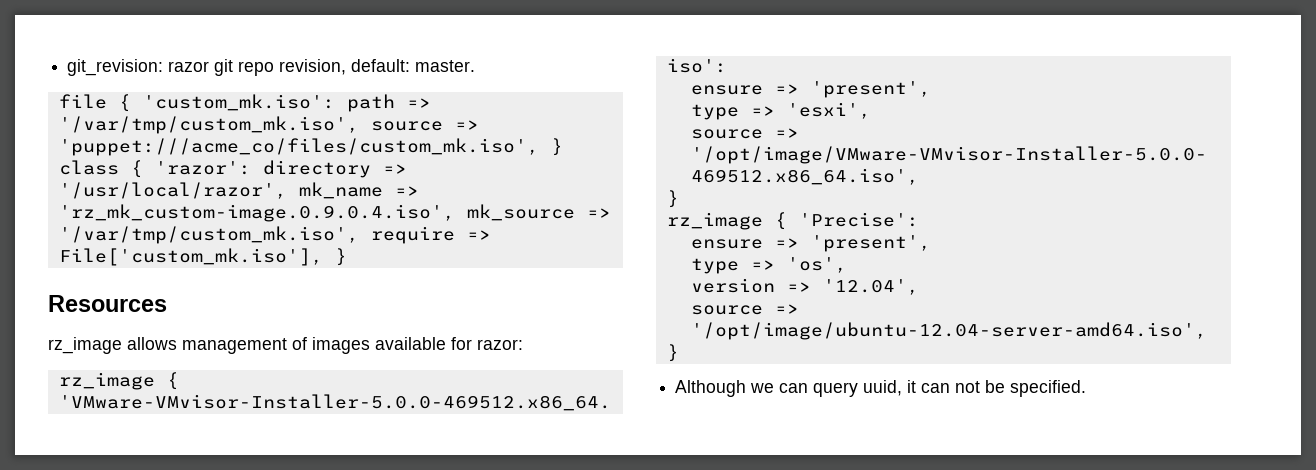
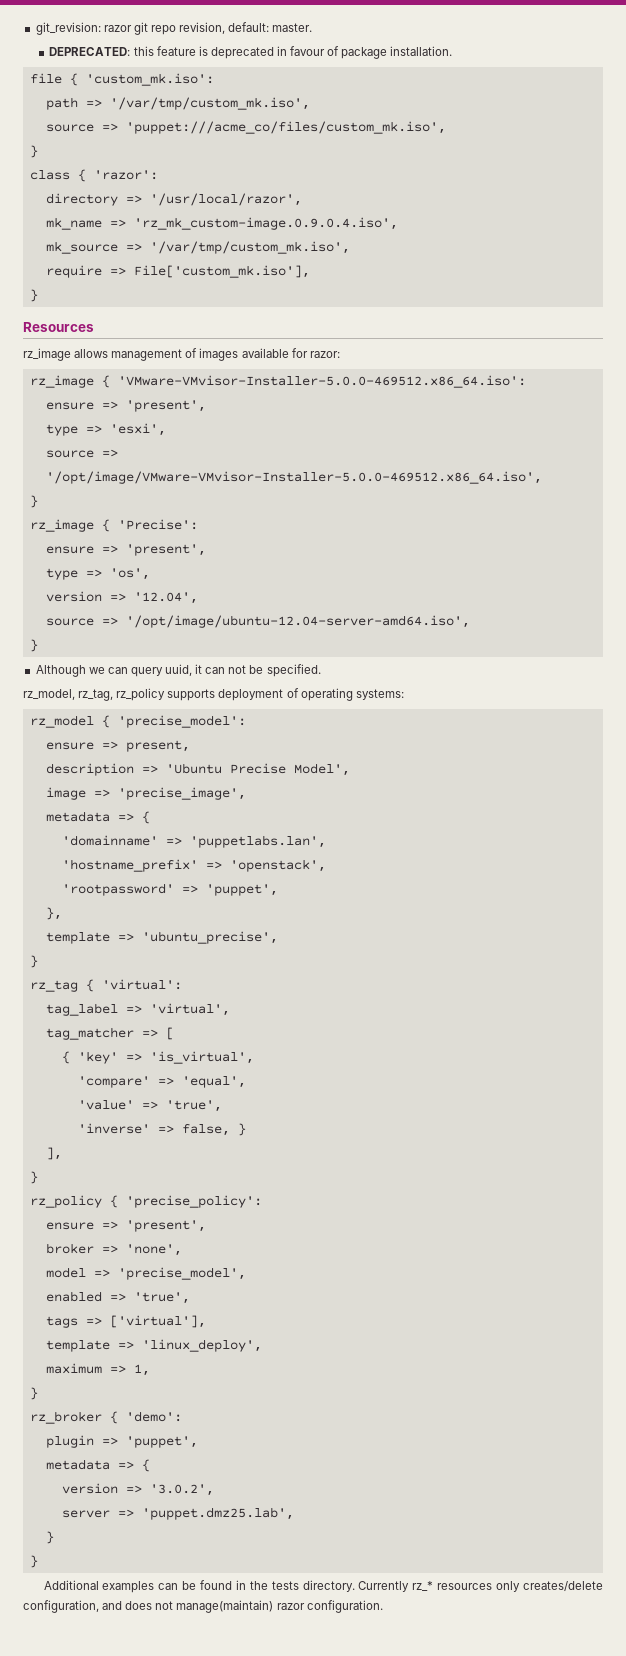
(476, 66) none -> [49,46,453,59] // DEPRECATED: this feature is deprecated in favour of package installation.
(335, 102) none -> (214, 79) //
(359, 125) none -> (310, 103) //
(539, 147) none -> (446, 127) //
(251, 168) none -> (158, 175) //
(287, 190) none -> (302, 199) //
(455, 213) none -> (398, 223) //
(359, 235) none -> (350, 247) //
(323, 257) none -> (310, 271) //
(1087, 388) none -> [23,688,404,701] [29,715,246,728] [45,740,190,752] [45,763,350,776] [45,787,246,800] [45,811,150,824] [61,835,326,848] [61,859,326,872] [61,883,278,896] [45,907,62,920] [45,931,278,944] [29,955,38,968] [29,979,182,992] [45,1003,230,1016] [45,1027,174,1040] [61,1051,254,1064] [77,1076,246,1088] [77,1100,222,1112] [77,1123,246,1136] [45,1147,62,1160] [29,1171,38,1184] [29,1195,262,1208] [45,1220,206,1232] [45,1243,182,1256] [45,1267,246,1280] [45,1291,190,1304] [45,1315,206,1328] [45,1339,262,1352] [45,1363,150,1376] [29,1387,38,1400] [29,1411,182,1424] [45,1435,198,1448] [45,1459,150,1472] [61,1483,214,1496] [61,1507,294,1520] [45,1531,54,1544] [29,1555,38,1568] [43,1580,603,1593] [23,1600,383,1613] // rz_model, rz_tag, rz_policy supports deployment of operating systems: // rz_model { 'precise_model': // ensure => present, // description => 'Ubuntu Precise Model', // image => 'precise_image', // metadata => { // 'domainname' => 'puppetlabs.lan', // 'hostname_prefix' => 'openstack', // 'rootpassword' => 'puppet', // }, // template => 'ubuntu_precise', // } // rz_tag { 'virtual': // tag_label => 'virtual', // tag_matcher => [ // { 'key' => 'is_virtual', // 'compare' => 'equal', // 'value' => 'true', // 'inverse' => false, } // ], // } // rz_policy { 'precise_policy': // ensure => 'present', // broker => 'none', // model => 'precise_model', // enabled => 'true', // tags => ['virtual'], // template => 'linux_deploy', // maximum => 1, // } // rz_broker { 'demo': // plugin => 'puppet', // metadata => { // version => '3.0.2', // server => 'puppet.dmz25.lab', // } // } // Additional examples can be found in the tests directory. Currently rz_* resources only creates/delete configuration, and does not manage(maintain) razor configuration.

